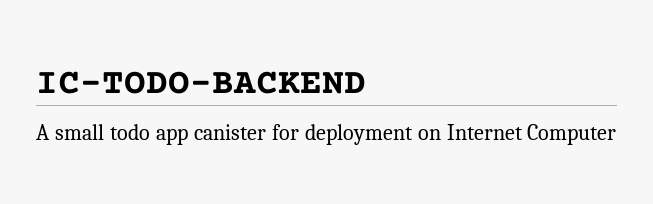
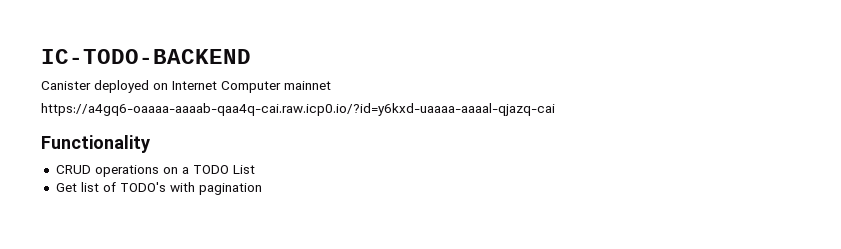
[36,124,617,145] A small todo app canister for deployment on Internet Computer -> [41,80,331,93] [41,103,555,116] [41,135,150,153] [55,165,255,177] [55,182,262,195] Canister deployed on Internet Computer mainnet // https://a4gq6-oaaaa-aaaab-qaa4q-cai.raw.icp0.io/?id=y6kxd-uaaaa-aaaal-qjazq-cai // Functionality // CRUD operations on a TODO List // Get list of TODO's with pagination

